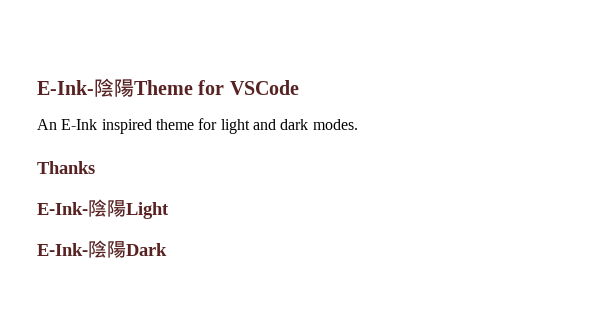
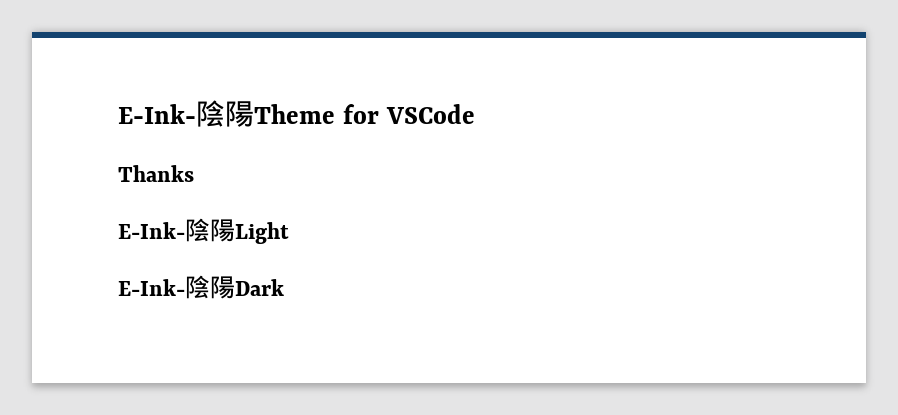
[37,118,358,134] // An E-Ink inspired theme for light and dark modes. -> (475, 114) none

